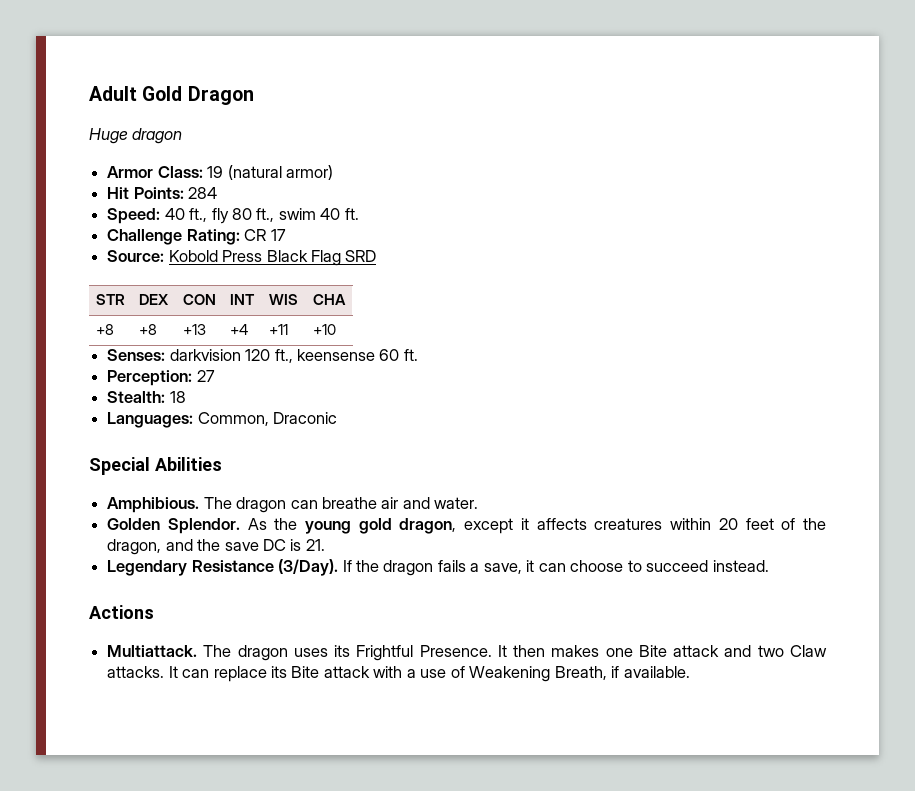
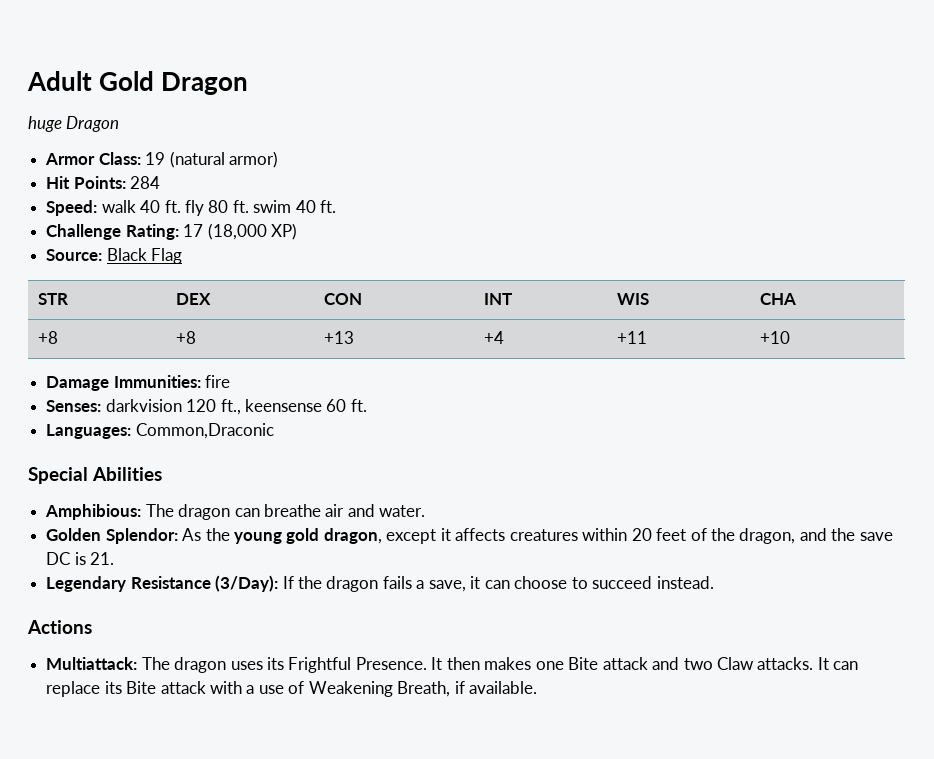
[89,128,183,144] Huge dragon -> [28,116,120,132] huge Dragon
[164,208,208,222] 40 ft., -> [101,200,181,213] walk 40 ft.
[256,208,275,222] ft., -> [232,200,249,213] ft.
[244,229,267,241] CR -> (179, 232) none
(286, 235) none -> [207,223,297,240] (18,000 XP)
[168,250,263,262] Kobold Press -> (103, 255) none
[345,250,377,262] SRD -> (183, 256) none
(336, 329) none -> [46,375,231,391] // Damage Immunities: fire
[107,370,215,386] [107,391,186,403] // Perception: 27 // Stealth: 18 -> (367, 405) none
[197,412,338,426] Common, Draconic -> [135,423,274,439] Common,Draconic
[107,497,200,513] Amphibious. -> [45,504,142,520] Amphibious:
[167,518,240,534] Splendor. -> [105,528,178,544] Splendor:
[278,559,339,576] (3/Day). -> [215,575,279,592] (3/Day):
[107,645,198,657] Multiattack. -> [46,657,138,670] Multiattack:

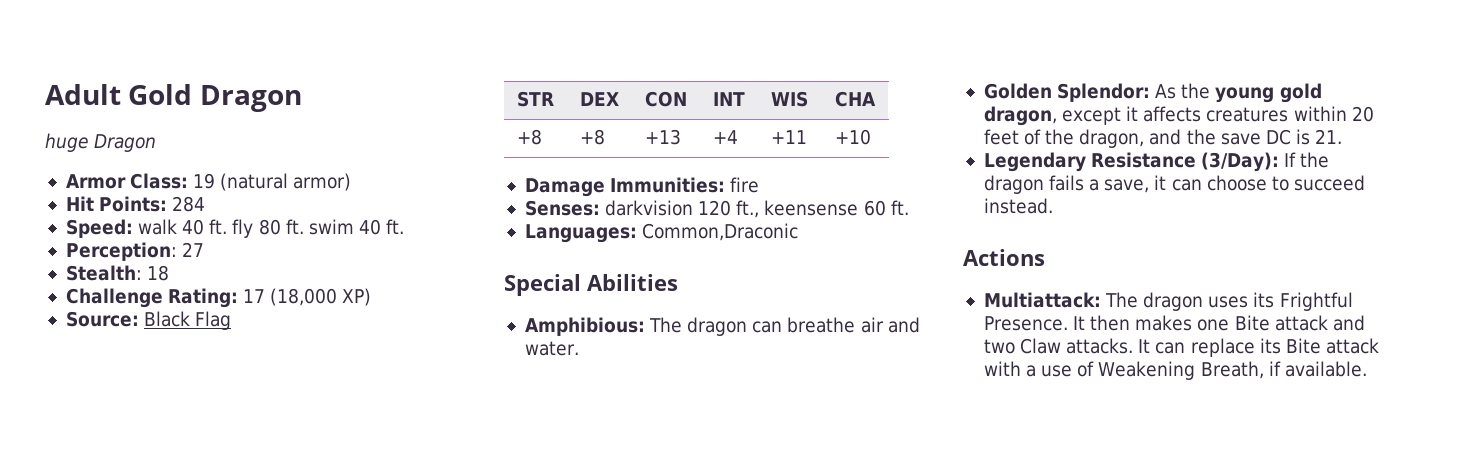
(337, 206) none -> [65,242,205,261] [65,265,170,281] // Perception: 27 // Stealth: 18

